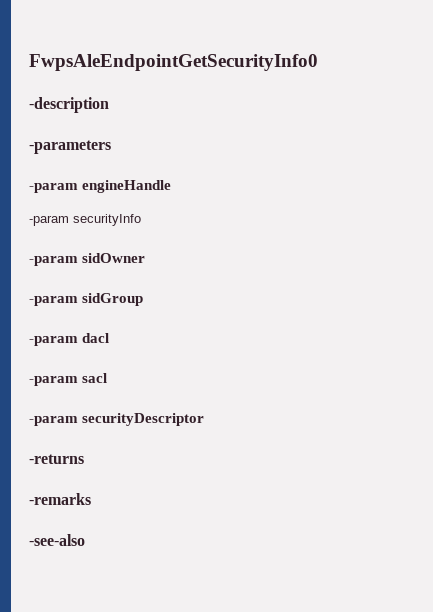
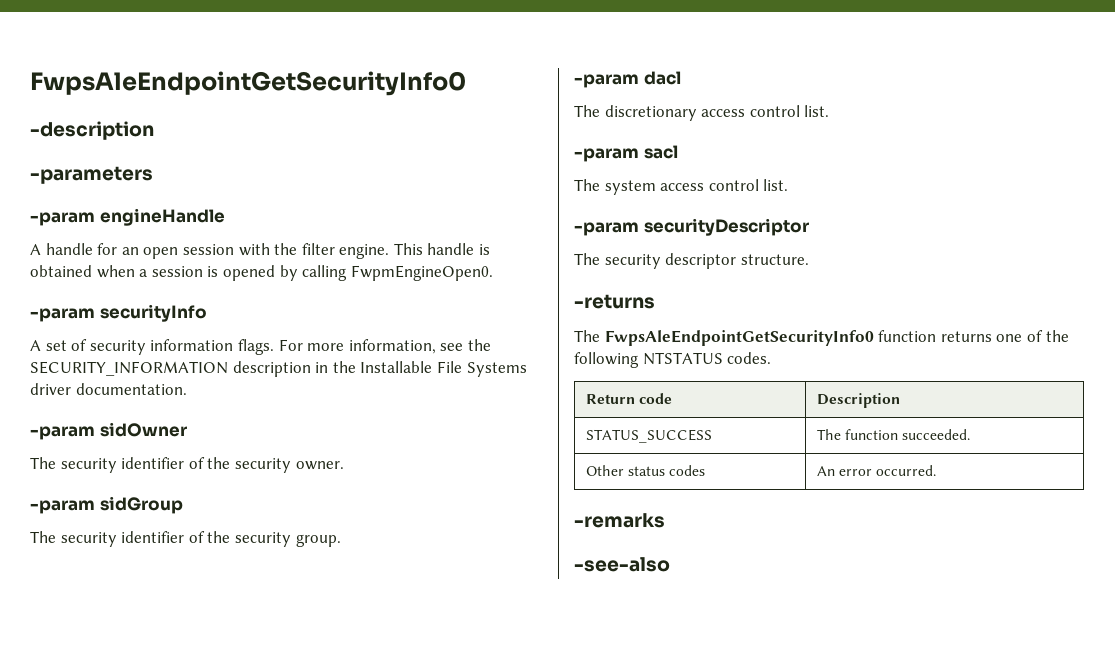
[29,214,141,226] [29,253,146,266] [29,293,144,306] [29,333,110,346] [29,373,108,386] [29,413,205,426] [29,454,84,464] -param securityInfo // -param sidOwner // -param sidGroup // -param dacl // -param sacl // -param securityDescriptor // -returns -> [30,243,491,259] [30,265,493,281] [30,304,207,322] [30,339,491,355] [30,361,527,377] [30,383,187,395] [30,422,187,440] [30,457,344,473] [30,496,183,514] [30,531,341,547] [574,71,681,88] [574,105,830,121] [574,145,678,162] [574,179,789,195] [574,218,809,236] [574,253,809,269] [574,294,655,309] [574,330,1069,346] [574,352,772,368] [585,393,672,404] [816,393,900,408] [585,429,712,443] [816,429,970,440] [585,465,705,476] [816,465,936,476] A handle for an open session with the filter engine. This handle is obtained when a session is opened by calling FwpmEngineOpen0. // -param securityInfo // A set of security information flags. For more information, see the SECURITY_INFORMATION description in the Installable File Systems driver documentation. // -param sidOwner // The security identifier of the security owner. // -param sidGroup // The security identifier of the security group. // -param dacl // The discretionary access control list. // -param sacl // The system access control list. // -param securityDescriptor // The security descriptor structure. // -returns // The FwpsAleEndpointGetSecurityInfo0 function returns one of the following NTSTATUS codes. // Return code | Description // STATUS_SUCCESS | The function succeeded. // Other status codes | An error occurred.

